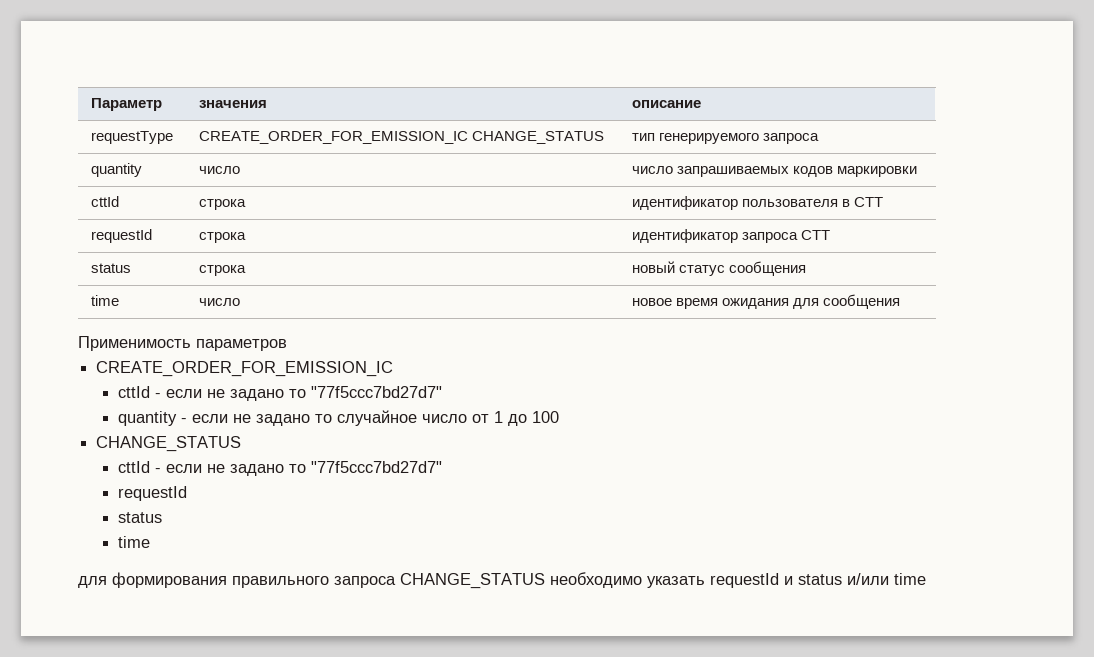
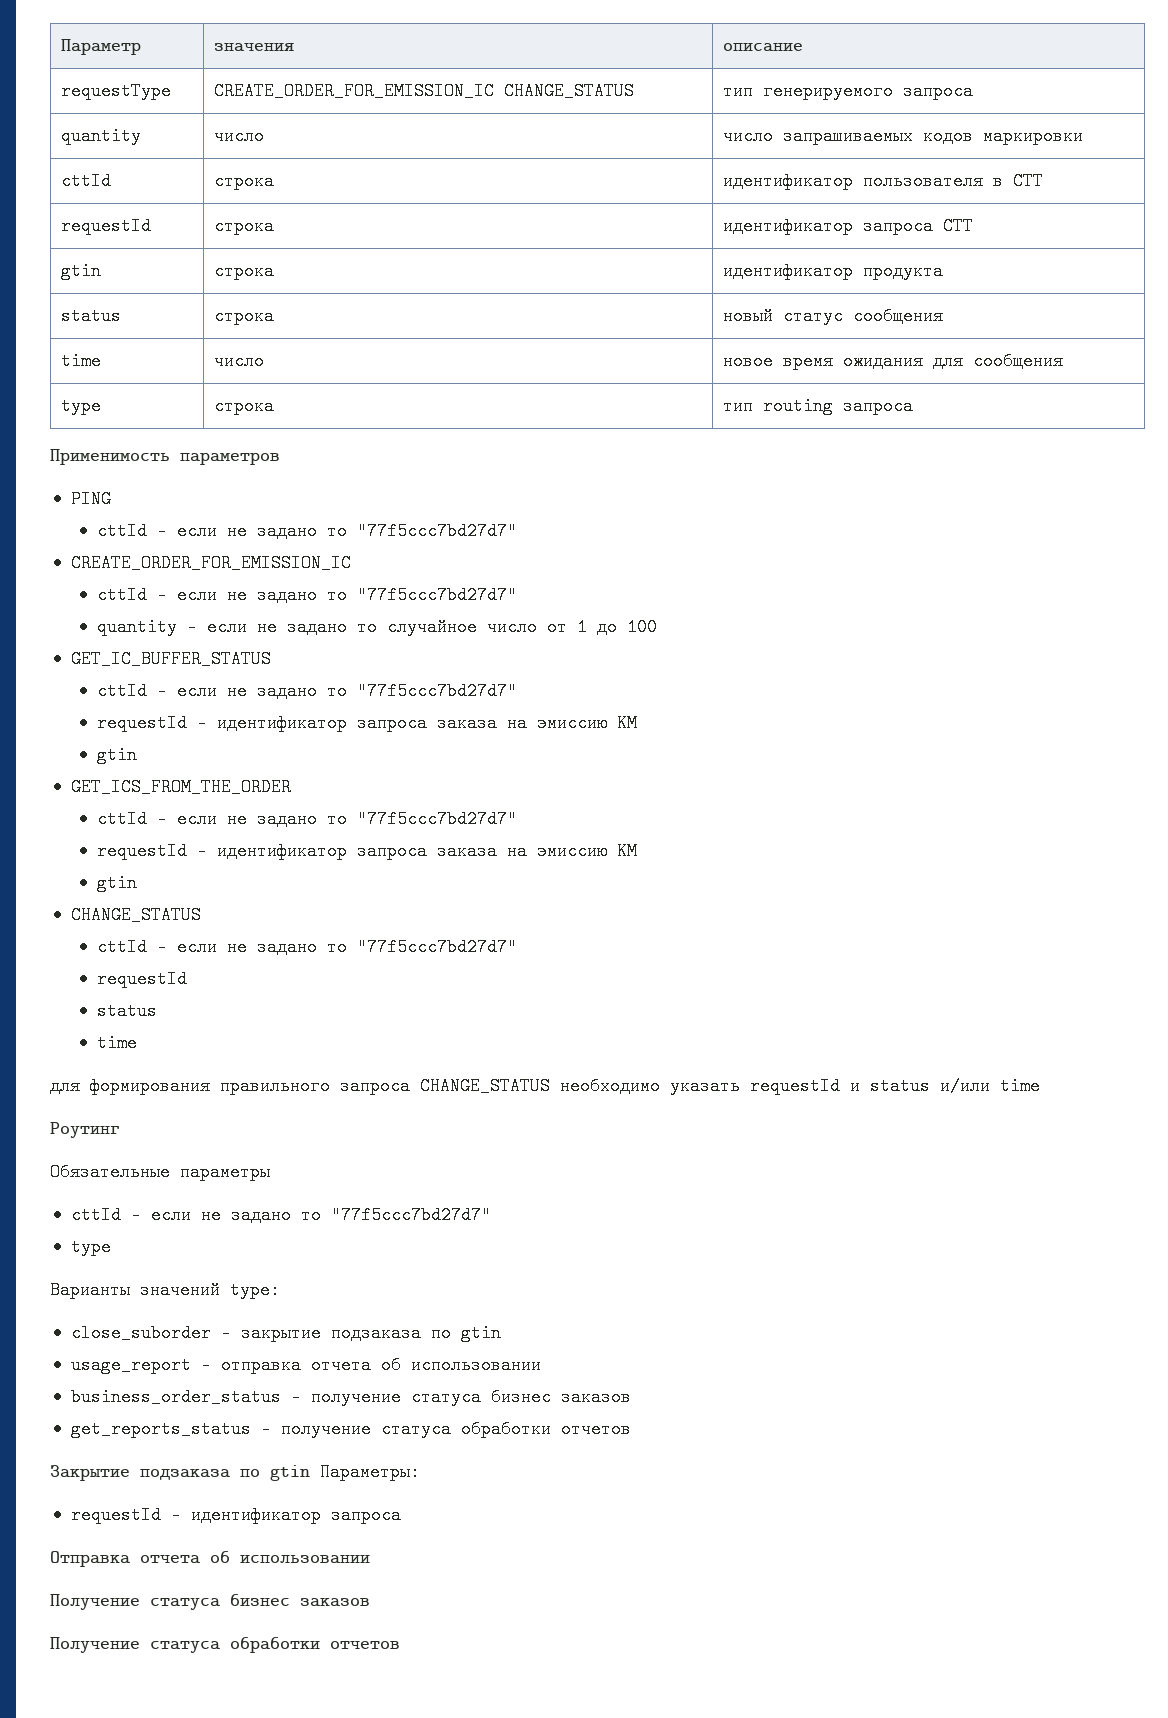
(831, 235) none -> [60,262,101,280] [213,264,274,280] [722,264,943,280] // gtin | строка | идентификатор продукта
[78,336,287,351] // Применимость параметров -> [60,397,101,415] [213,399,274,415] [722,397,913,415] [50,449,280,465] [70,490,111,508] [96,522,517,540] // type | строка | тип routing запроса // Применимость параметров // PING // cttId - если не задано то "77f5ccc7bd27d7"
(559, 417) none -> [70,650,271,668] [96,682,517,700] [96,714,637,732] [96,746,137,764] [70,778,291,796] [96,810,517,828] [96,842,637,860] [96,874,137,892] // GET_IC_BUFFER_STATUS // cttId - если не задано то "77f5ccc7bd27d7" // requestId - идентификатор запроса заказа на эмиссию КМ // gtin // GET_ICS_FROM_THE_ORDER // cttId - если не задано то "77f5ccc7bd27d7" // requestId - идентификатор запроса заказа на эмиссию КМ // gtin
(926, 579) none -> [50,1122,120,1138] [50,1165,270,1181] [70,1206,491,1224] [70,1238,111,1256] [50,1281,280,1299] [70,1324,501,1342] [70,1356,541,1374] [70,1388,631,1406] [70,1420,631,1438] [50,1463,420,1481] [70,1506,401,1524] [50,1551,370,1567] [50,1594,370,1610] [50,1637,400,1653] // Роутинг // Обязательные параметры // cttId - если не задано то "77f5ccc7bd27d7" // type // Варианты значений type: // close_suborder - закрытие подзаказа по gtin // usage_report - отправка отчета об использовании // business_order_status - получение статуса бизнес заказов // get_reports_status - получение статуса обработки отчетов // Закрытие подзаказа по gtin Параметры: // requestId - идентификатор запроса // Отправка отчета об использовании // Получение статуса бизнес заказов // Получение статуса обработки отчетов

